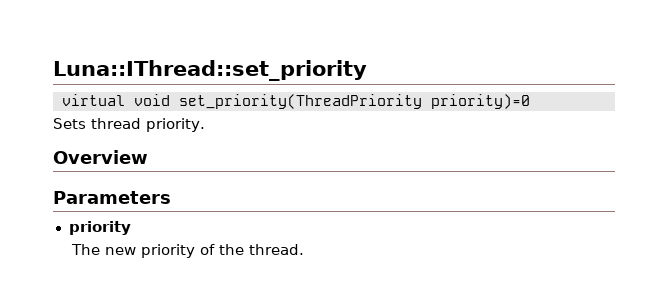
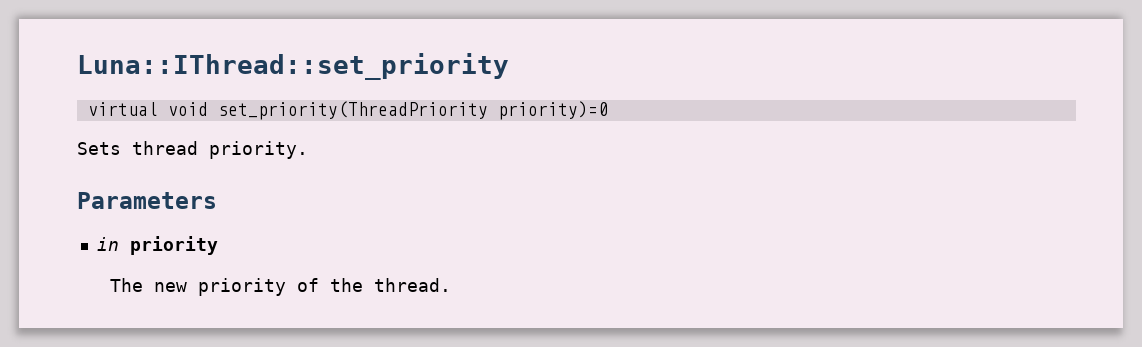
[53,150,148,164] // Overview -> (308, 150) none
(171, 197) none -> [96,237,119,251] in

